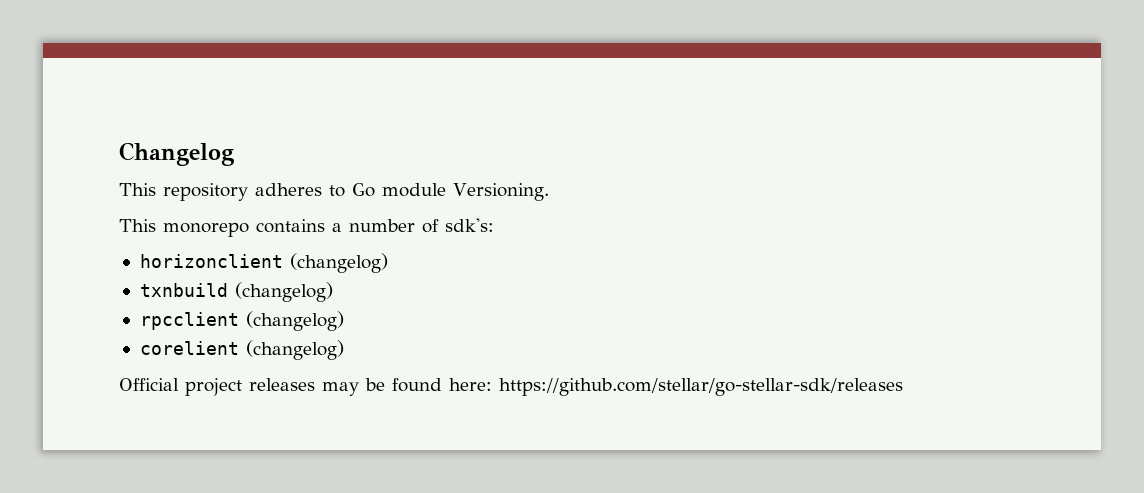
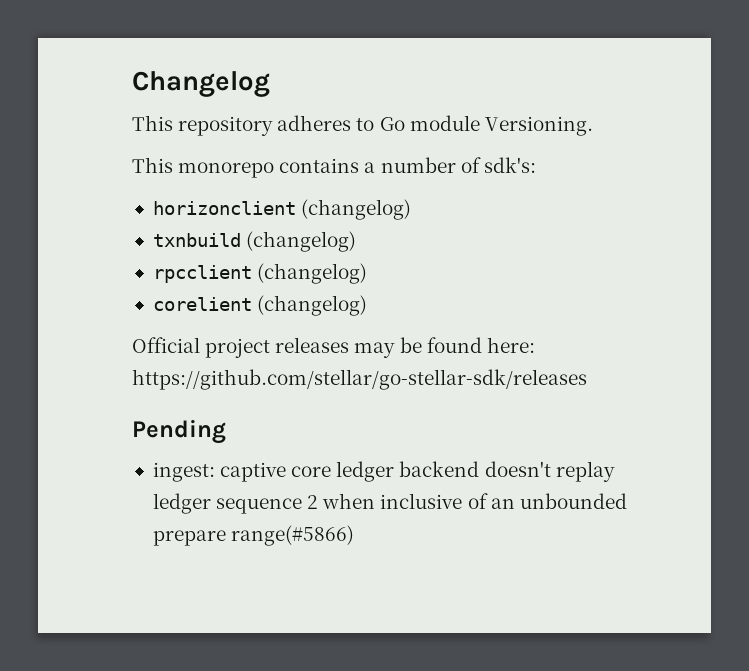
(903, 387) none -> [132,419,226,444] [152,461,615,482] [152,493,627,514] [152,525,355,546] // Pending // ingest: captive core ledger backend doesn't replay ledger sequence 2 when inclusive of an unbounded prepare range(#5866)

